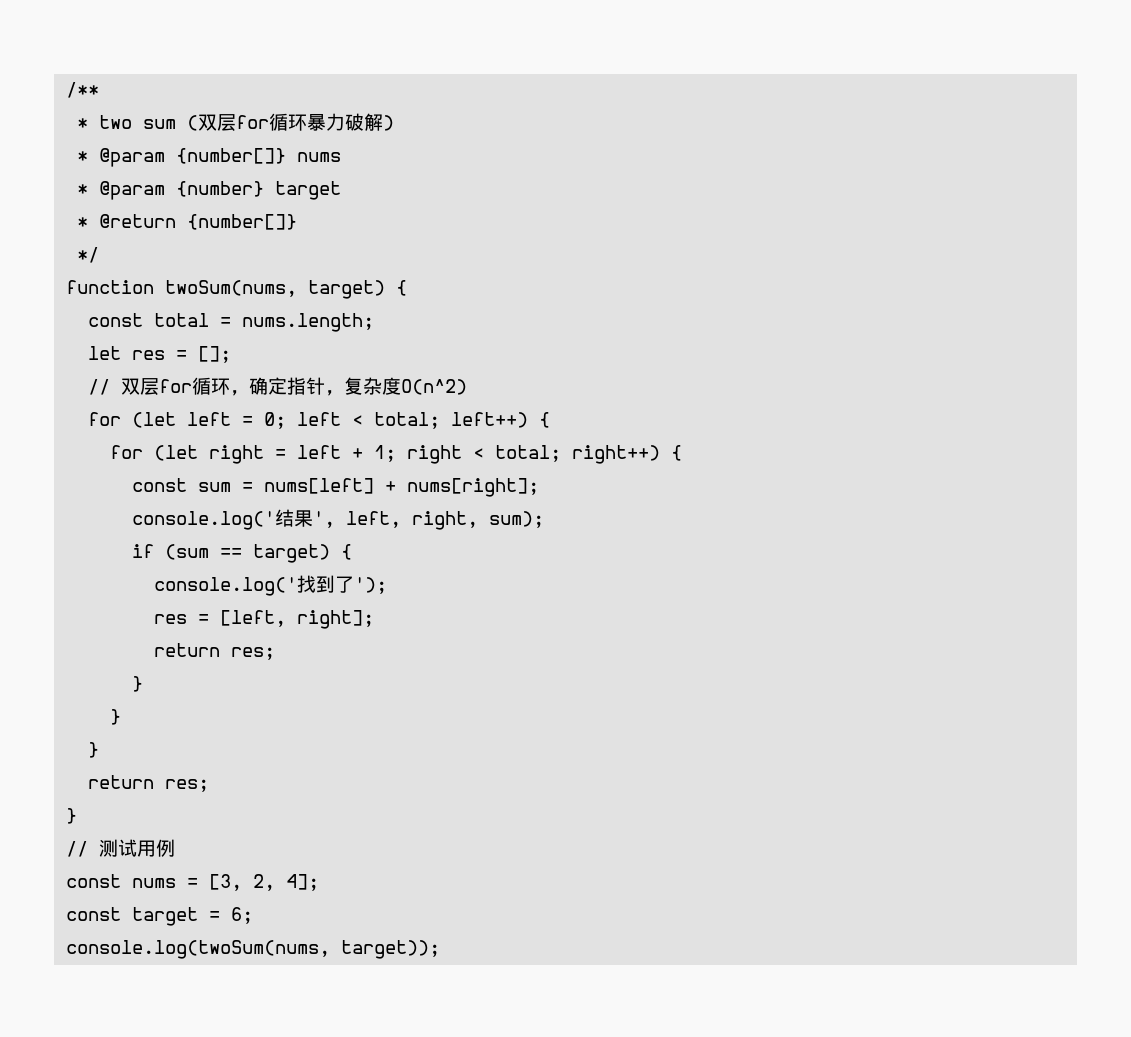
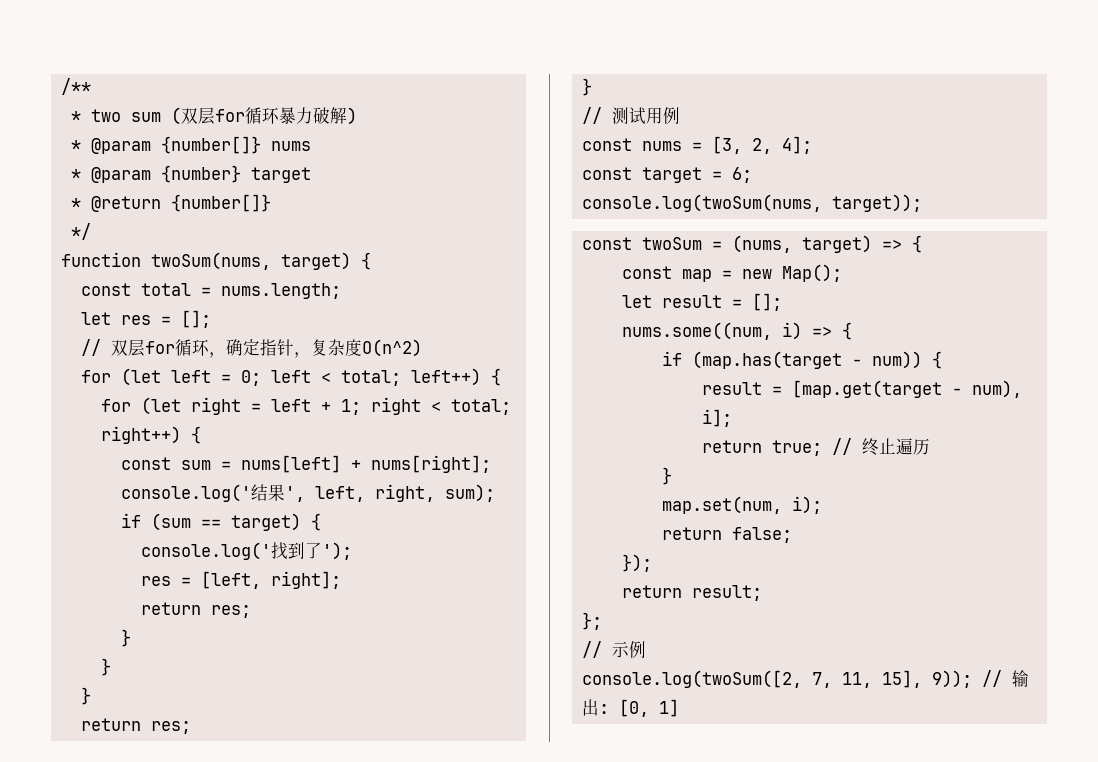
(440, 949) none -> [582,235,923,253] [622,264,843,282] [622,293,783,311] [622,322,853,340] [662,351,943,369] [702,380,1023,398] [702,409,733,427] [702,438,931,456] [662,467,673,485] [662,496,823,514] [662,527,793,543] [622,554,653,572] [622,585,763,601] [582,612,603,630] [582,641,647,658] [582,670,1030,688] [582,699,680,717] // const twoSum = (nums, target) => { // const map = new Map(); // let result = []; // nums.some((num, i) => { // if (map.has(target - num)) { // result = [map.get(target - num), i]; // return true; // 终止遍历 // } // map.set(num, i); // return false; // }); // return result; // }; // // 示例 // console.log(twoSum([2, 7, 11, 15], 9)); // 输出: [0, 1]

